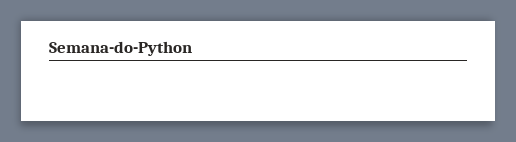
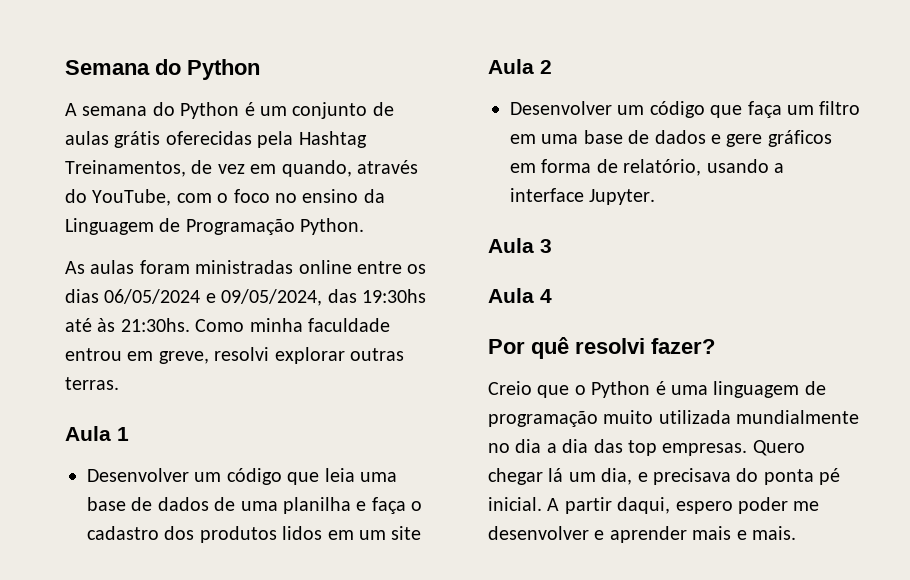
[49,41,192,56] Semana-do-Python -> [65,59,260,80] [65,102,394,119] [65,131,367,148] [65,160,418,177] [65,189,385,206] [65,218,365,235] [65,260,427,274] [65,289,426,306] [65,318,390,332] [65,347,404,364] [65,377,119,390] [65,426,129,441] [87,468,397,485] [87,497,423,514] [87,526,422,543] [488,59,552,74] [510,101,861,118] [510,130,832,147] [510,159,784,176] [510,188,656,205] [488,238,552,253] [488,288,552,303] [488,337,715,359] [488,381,826,398] [488,410,860,427] [488,439,805,456] [488,468,841,485] [488,497,820,514] [488,526,796,543] Semana do Python // A semana do Python é um conjunto de aulas grátis oferecidas pela Hashtag Treinamentos, de vez em quando, através do YouTube, com o foco no ensino da Linguagem de Programação Python. // As aulas foram ministradas online entre os dias 06/05/2024 e 09/05/2024, das 19:30hs até às 21:30hs. Como minha faculdade entrou em greve, resolvi explorar outras terras. // Aula 1 // Desenvolver um código que leia uma base de dados de uma planilha e faça o cadastro dos produtos lidos em um site // Aula 2 // Desenvolver um código que faça um filtro em uma base de dados e gere gráficos em forma de relatório, usando a interface Jupyter. // Aula 3 // Aula 4 // Por quê resolvi fazer? // Creio que o Python é uma linguagem de programação muito utilizada mundialmente no dia a dia das top empresas. Quero chegar lá um dia, e precisava do ponta pé inicial. A partir daqui, espero poder me desenvolver e aprender mais e mais.

